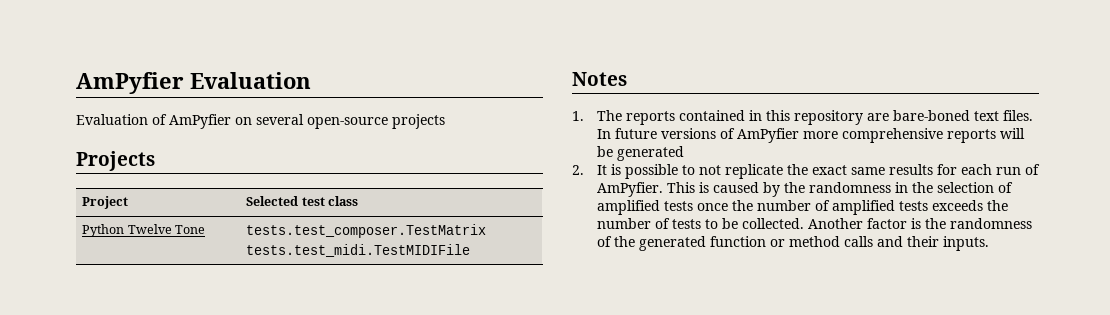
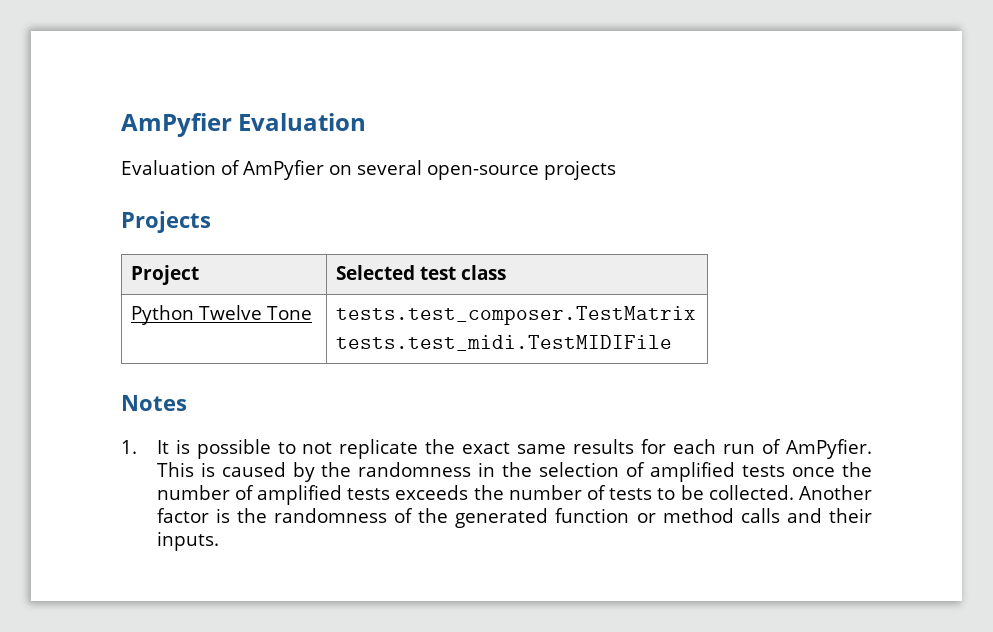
[596,110,1033,125] [596,128,1025,143] [596,146,684,161] [572,165,584,175] The reports contained in this repository are bare-boned text files. In future versions of AmPyfier more comprehensive reports will be generated // 2. -> (137, 447) none

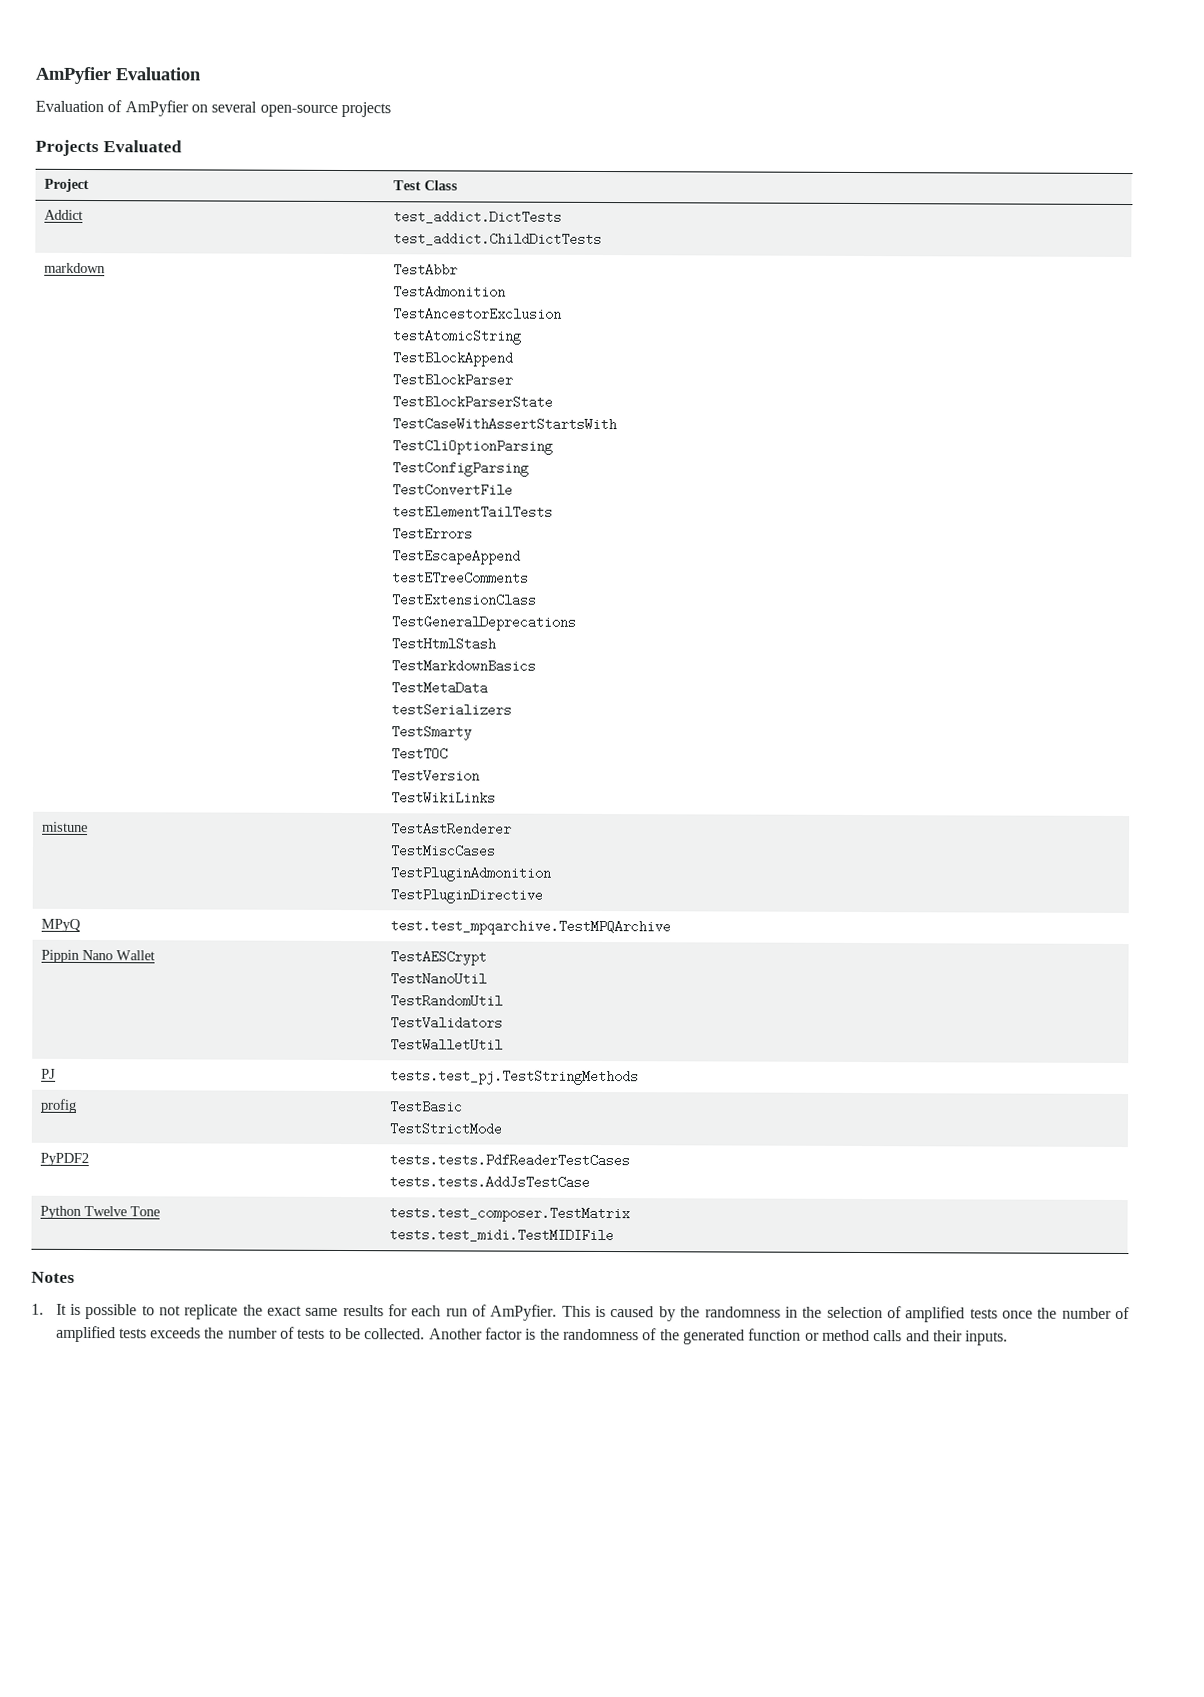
(211, 222) none -> [102,140,182,153] Evaluated
[336,265,507,280] Selected test class -> [393,180,459,191] [44,209,84,221] [393,210,563,224] [393,232,603,246] [44,262,107,274] [393,263,459,277] [393,285,507,299] [393,307,563,321] [392,329,522,345] [392,351,514,367] [392,373,514,387] [392,395,554,409] [392,417,618,432] [392,439,554,455] [392,461,530,477] [392,483,514,497] [392,505,554,519] [392,527,474,541] [392,549,522,565] [392,571,530,585] [391,593,537,607] [391,615,577,631] [391,637,497,651] [391,659,537,673] [391,681,489,695] [391,703,513,717] [391,725,473,741] [391,747,449,761] [391,769,481,783] [391,791,497,805] [42,821,89,833] [391,822,513,836] [390,844,497,858] [390,866,552,882] [390,888,544,904] [41,918,82,933] [390,919,672,936] [41,949,156,963] [390,950,488,966] [390,972,488,986] [390,994,504,1008] [390,1016,504,1030] [390,1038,504,1052] [41,1068,57,1079] [390,1069,640,1086] [40,1098,78,1113] [389,1100,464,1114] [389,1122,503,1136] [40,1152,90,1167] [389,1153,631,1168] [389,1175,591,1189] Test Class // Addict | test_addict.DictTests // test_addict.ChildDictTests // markdown | TestAbbr // TestAdmonition // TestAncestorExclusion // testAtomicString // TestBlockAppend // TestBlockParser // TestBlockParserState // TestCaseWithAssertStartsWith // TestCliOptionParsing // TestConfigParsing // TestConvertFile // testElementTailTests // TestErrors // TestEscapeAppend // testETreeComments // TestExtensionClass // TestGeneralDeprecations // TestHtmlStash // TestMarkdownBasics // TestMetaData // testSerializers // TestSmarty // TestTOC // TestVersion // TestWikiLinks // mistune | TestAstRenderer // TestMiscCases // TestPluginAdmonition // TestPluginDirective // MPyQ | test.test_mpqarchive.TestMPQArchive // Pippin Nano Wallet | TestAESCrypt // TestNanoUtil // TestRandomUtil // TestValidators // TestWalletUtil // PJ | tests.test_pj.TestStringMethods // profig | TestBasic // TestStrictMode // PyPDF2 | tests.tests.PdfReaderTestCases // tests.tests.AddJsTestCase

